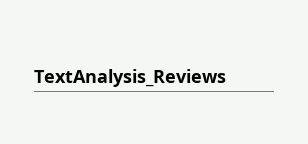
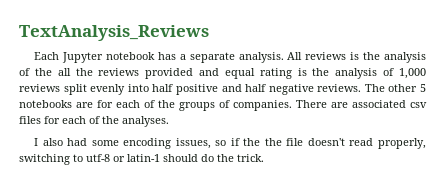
(226, 78) none -> [34,52,427,63] [19,68,427,79] [19,84,426,95] [19,100,427,111] [19,116,169,127] [34,138,426,149] [19,154,264,165] // Each Jupyter notebook has a separate analysis. All reviews is the analysis of the all the reviews provided and equal rating is the analysis of 1,000 reviews split evenly into half positive and half negative reviews. The other 5 notebooks are for each of the groups of companies. There are associated csv files for each of the analyses. // I also had some encoding issues, so if the the file doesn't read properly, switching to utf-8 or latin-1 should do the trick.

